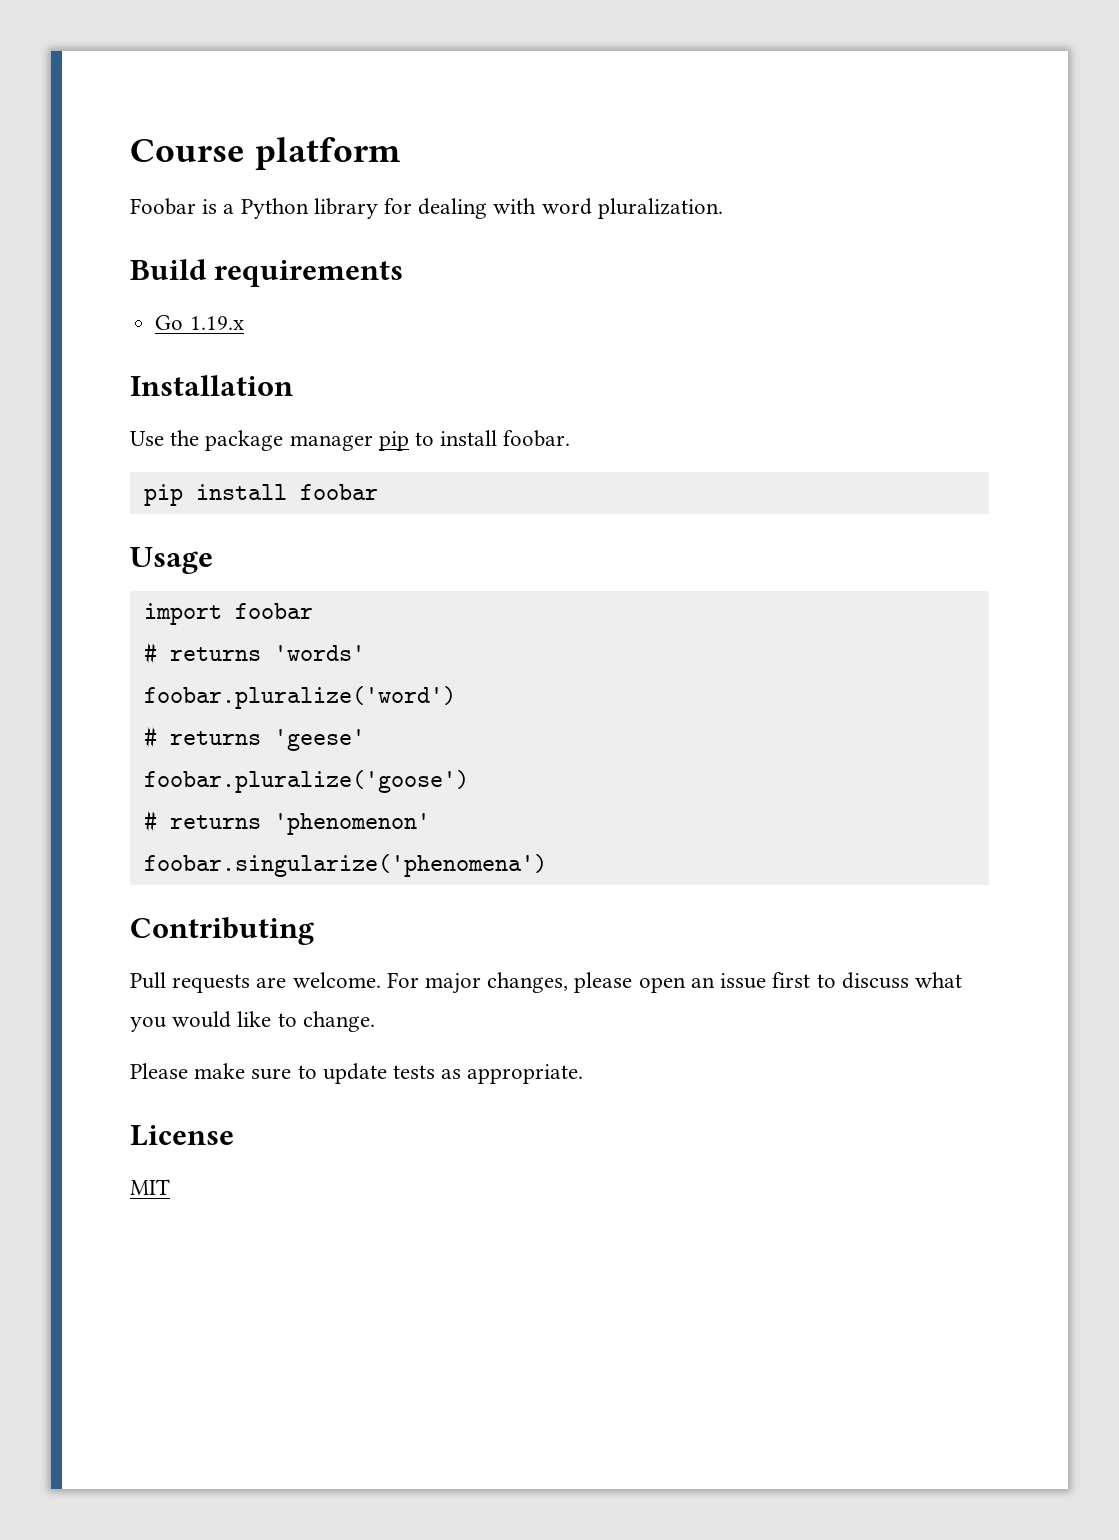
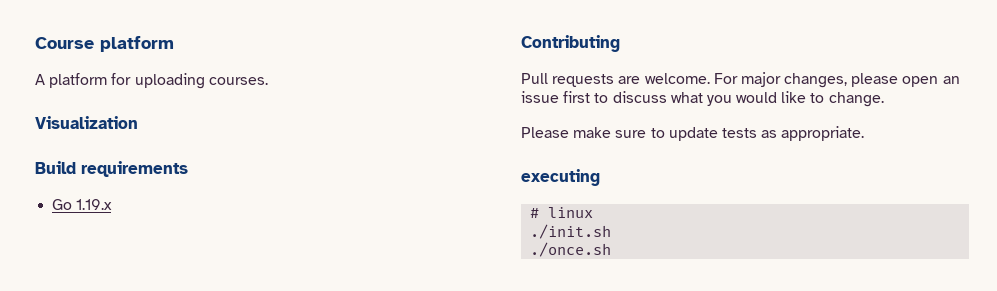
[130,198,723,219] [130,259,404,287] [155,315,244,330] [130,375,293,396] [130,430,571,451] [143,484,378,506] [130,547,213,574] [143,603,313,625] [143,642,365,664] [143,686,456,709] [143,726,365,751] [143,770,469,793] [143,810,430,835] [143,854,547,877] Foobar is a Python library for dealing with word pluralization. // Build requirements // Go 1.19.x // Installation // Use the package manager pip to install foobar. // pip install foobar // Usage // import foobar // # returns 'words' // foobar.pluralize('word') // # returns 'geese' // foobar.pluralize('goose') // # returns 'phenomenon' // foobar.singularize('phenomena') -> [35,73,268,89] [35,116,138,129] [35,161,188,177] [52,199,113,210] A platform for uploading courses. // Visualization // Build requirements // Go 1.19.x
[130,1125,234,1146] [130,1179,170,1195] License // MIT -> [521,169,600,186] [530,207,594,218] [530,224,612,239] [530,242,612,257] executing // # linux // ./init.sh // ./once.sh

